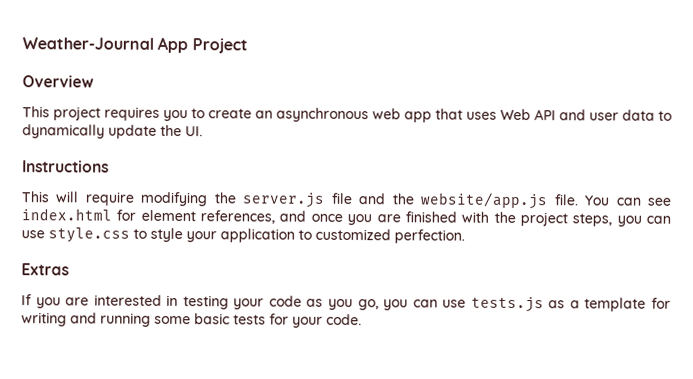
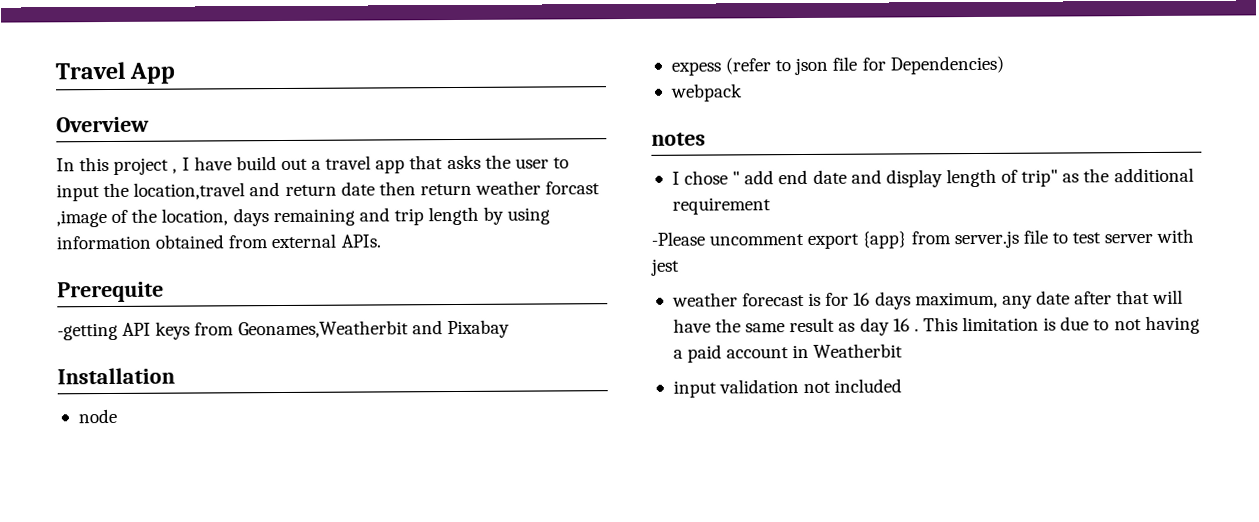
[22,37,154,50] Weather-Journal -> [55,61,125,80] Travel
[191,38,248,54] Project -> (176, 73) none
[22,106,672,123] [22,124,203,139] [22,160,109,173] [21,191,671,210] [21,208,671,227] [21,227,465,244] [21,263,69,276] [21,294,671,313] [21,312,362,328] This project requires you to create an asynchronous web app that uses Web API and user data to dynamically update the UI. // Instructions // This will require modifying the server.js file and the website/app.js file. You can see index.html for element references, and once you are finished with the project steps, you can use style.css to style your application to customized perfection. // Extras // If you are interested in testing your code as you go, you can use tests.js as a template for writing and running some basic tests for your code. -> [56,154,569,175] [56,180,601,202] [56,206,551,228] [56,233,381,250] [57,281,164,303] [57,319,510,341] [57,367,175,385] [77,408,117,424] [670,55,1004,76] [669,83,743,102] [651,132,706,146] [671,167,1194,188] [671,197,771,215] [651,228,1195,249] [650,258,680,276] [671,289,1184,310] [672,315,1200,336] [672,343,904,363] [672,378,903,398] In this project , I have build out a travel app that asks the user to input the location,travel and return date then return weather forcast ,image of the location, days remaining and trip length by using information obtained from external APIs. // Prerequite // -getting API keys from Geonames,Weatherbit and Pixabay // Installation // node // expess (refer to json file for Dependencies) // webpack // notes // I chose " add end date and display length of trip" as the additional requirement // -Please uncomment export {app} from server.js file to test server with jest // weather forecast is for 16 days maximum, any date after that will have the same result as day 16 . This limitation is due to not having a paid account in Weatherbit // input validation not included

